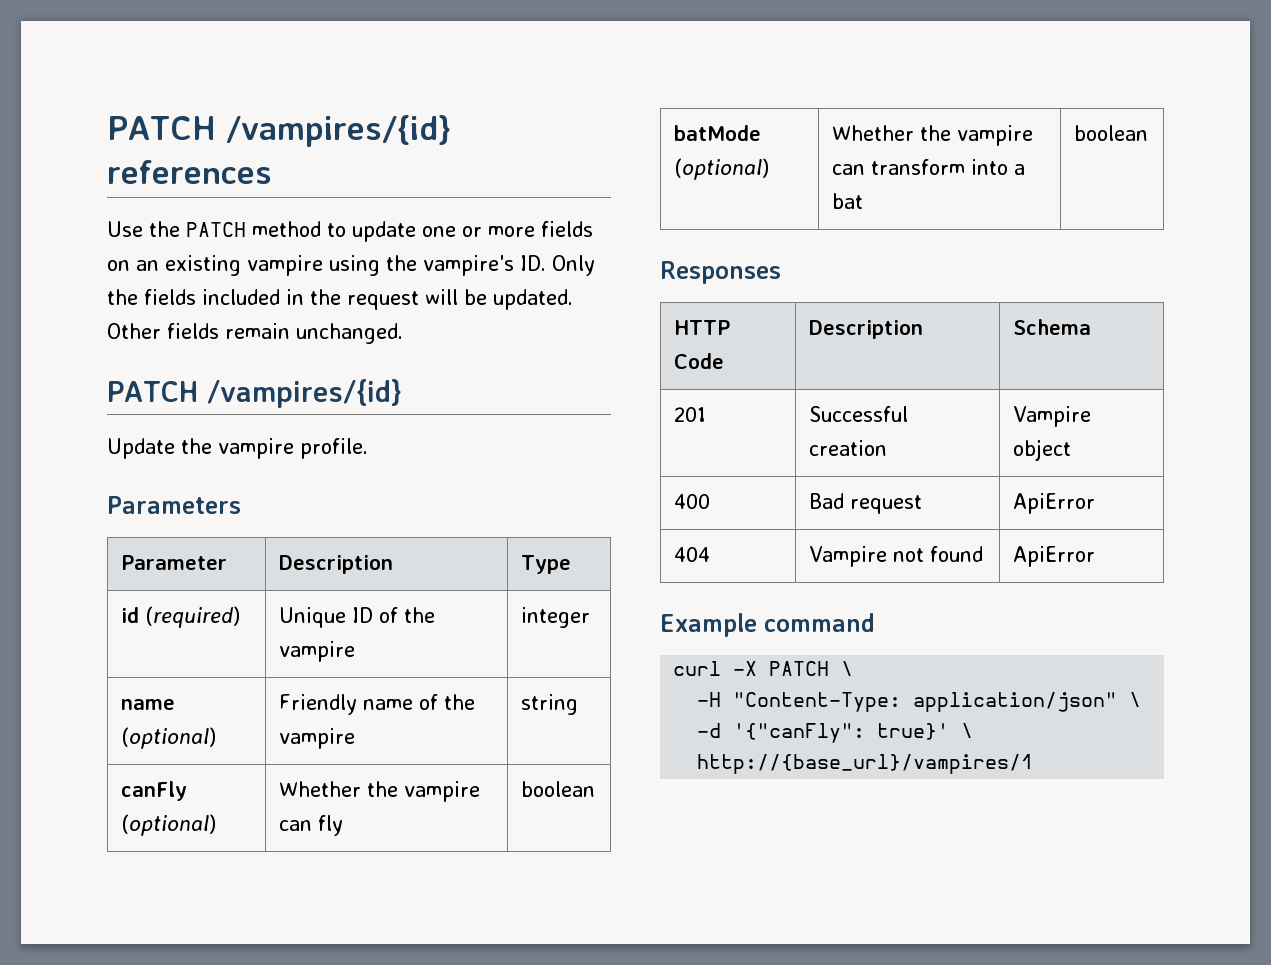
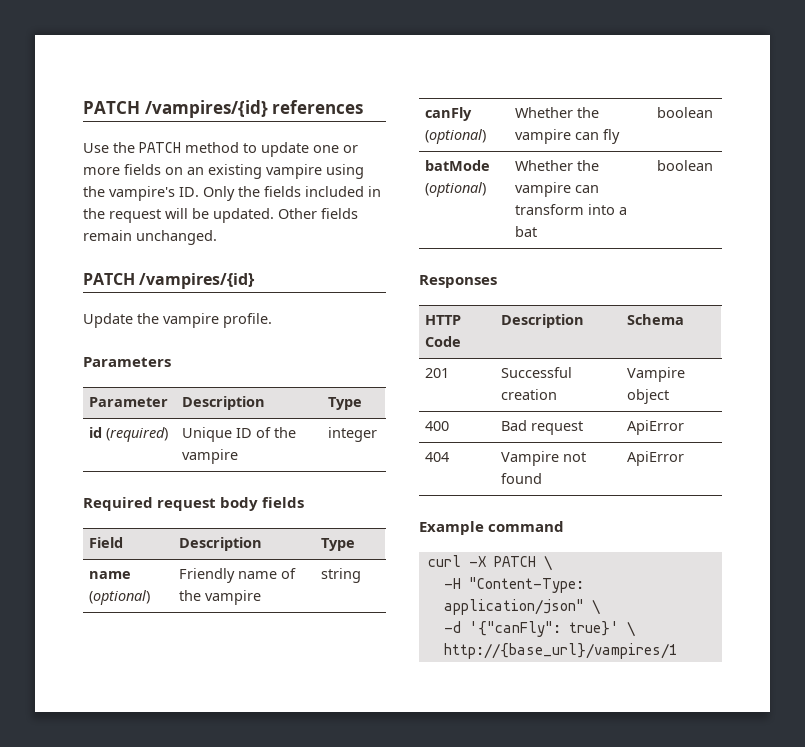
(590, 617) none -> [83,497,305,511] [89,537,124,548] [179,537,263,551] [321,538,356,551] // Required request body fields // Field | Description | Type

